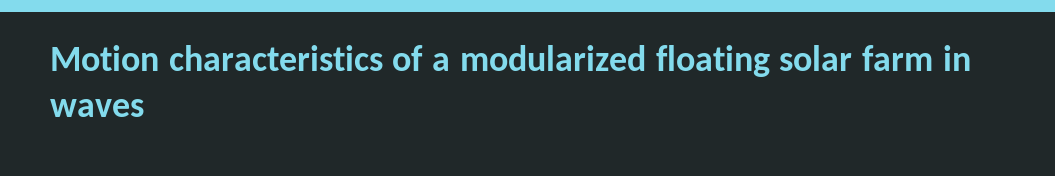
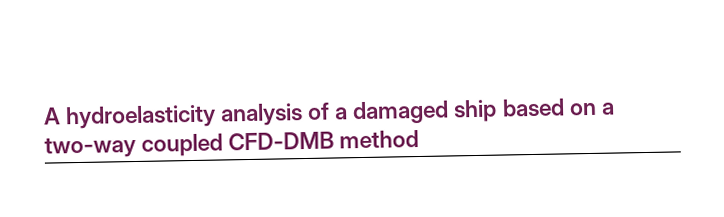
[50,45,971,77] [50,99,144,117] Motion characteristics of a modularized floating solar farm in waves -> [43,98,615,130] [44,129,420,159] A hydroelasticity analysis of a damaged ship based on a two-way coupled CFD-DMB method

